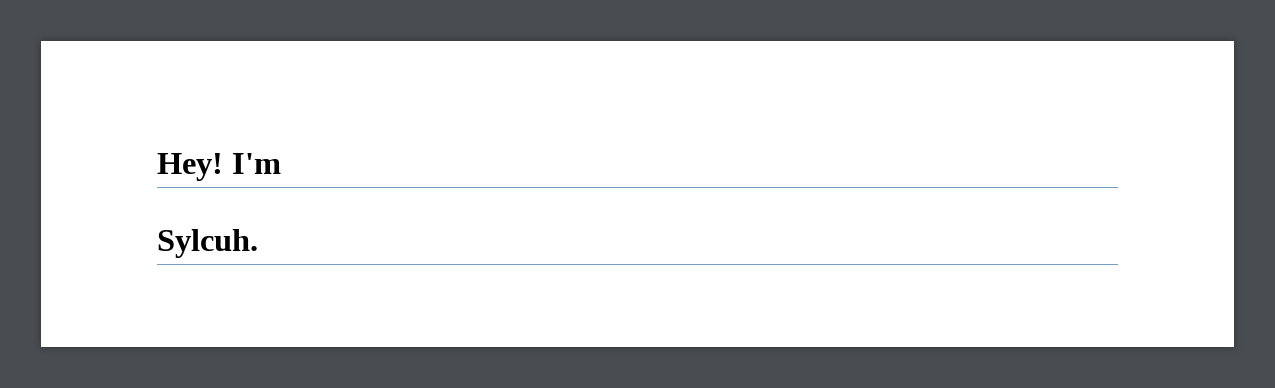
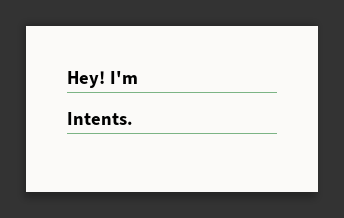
[157,229,258,258] Sylcuh. -> [67,112,133,125] Intents.

